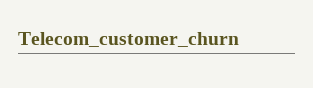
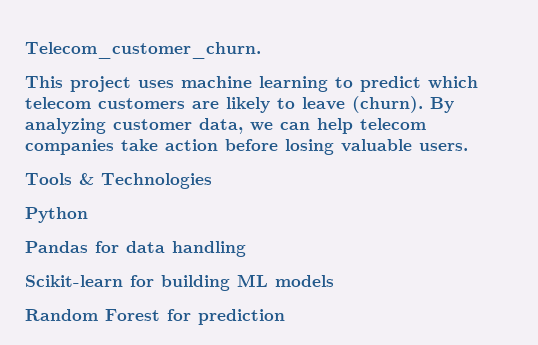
[18,32,239,47] Telecom_customer_churn -> [25,42,261,59] [25,76,478,92] [25,96,454,113] [25,118,426,134] [25,139,468,155] [25,173,212,189] [25,207,88,223] [25,241,246,257] [25,274,334,291] [25,309,285,325] Telecom_customer_churn. // This project uses machine learning to predict which telecom customers are likely to leave (churn). By analyzing customer data, we can help telecom companies take action before losing valuable users. // Tools & Technologies // Python // Pandas for data handling // Scikit-learn for building ML models // Random Forest for prediction

